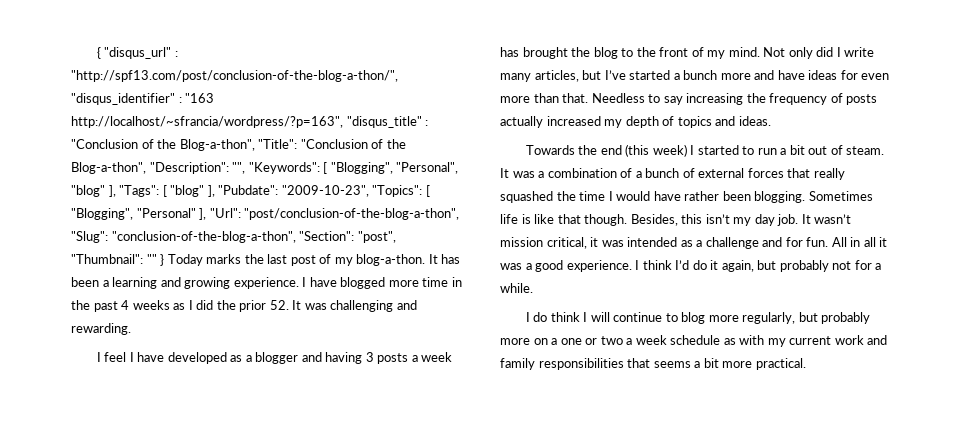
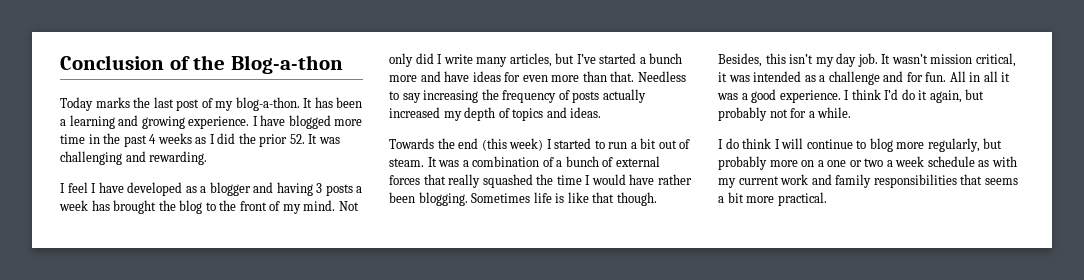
[96,47,178,59] [71,70,398,82] [71,93,215,105] [71,116,429,128] [71,139,406,151] [71,162,459,174] [71,185,430,197] [71,208,460,220] [71,231,396,243] [71,254,165,266] { "disqus_url" : "http://spf13.com/post/conclusion-of-the-blog-a-thon/", "disqus_identifier" : "163 http://localhost/~sfrancia/wordpress/?p=163", "disqus_title" : "Conclusion of the Blog-a-thon", "Title": "Conclusion of the Blog-a-thon", "Description": "", "Keywords": [ "Blogging", "Personal", "blog" ], "Tags": [ "blog" ], "Pubdate": "2009-10-23", "Topics": [ "Blogging", "Personal" ], "Url": "post/conclusion-of-the-blog-a-thon", "Slug": "conclusion-of-the-blog-a-thon", "Section": "post", "Thumbnail": "" } -> [60,55,343,74] Conclusion of the Blog-a-thon //

